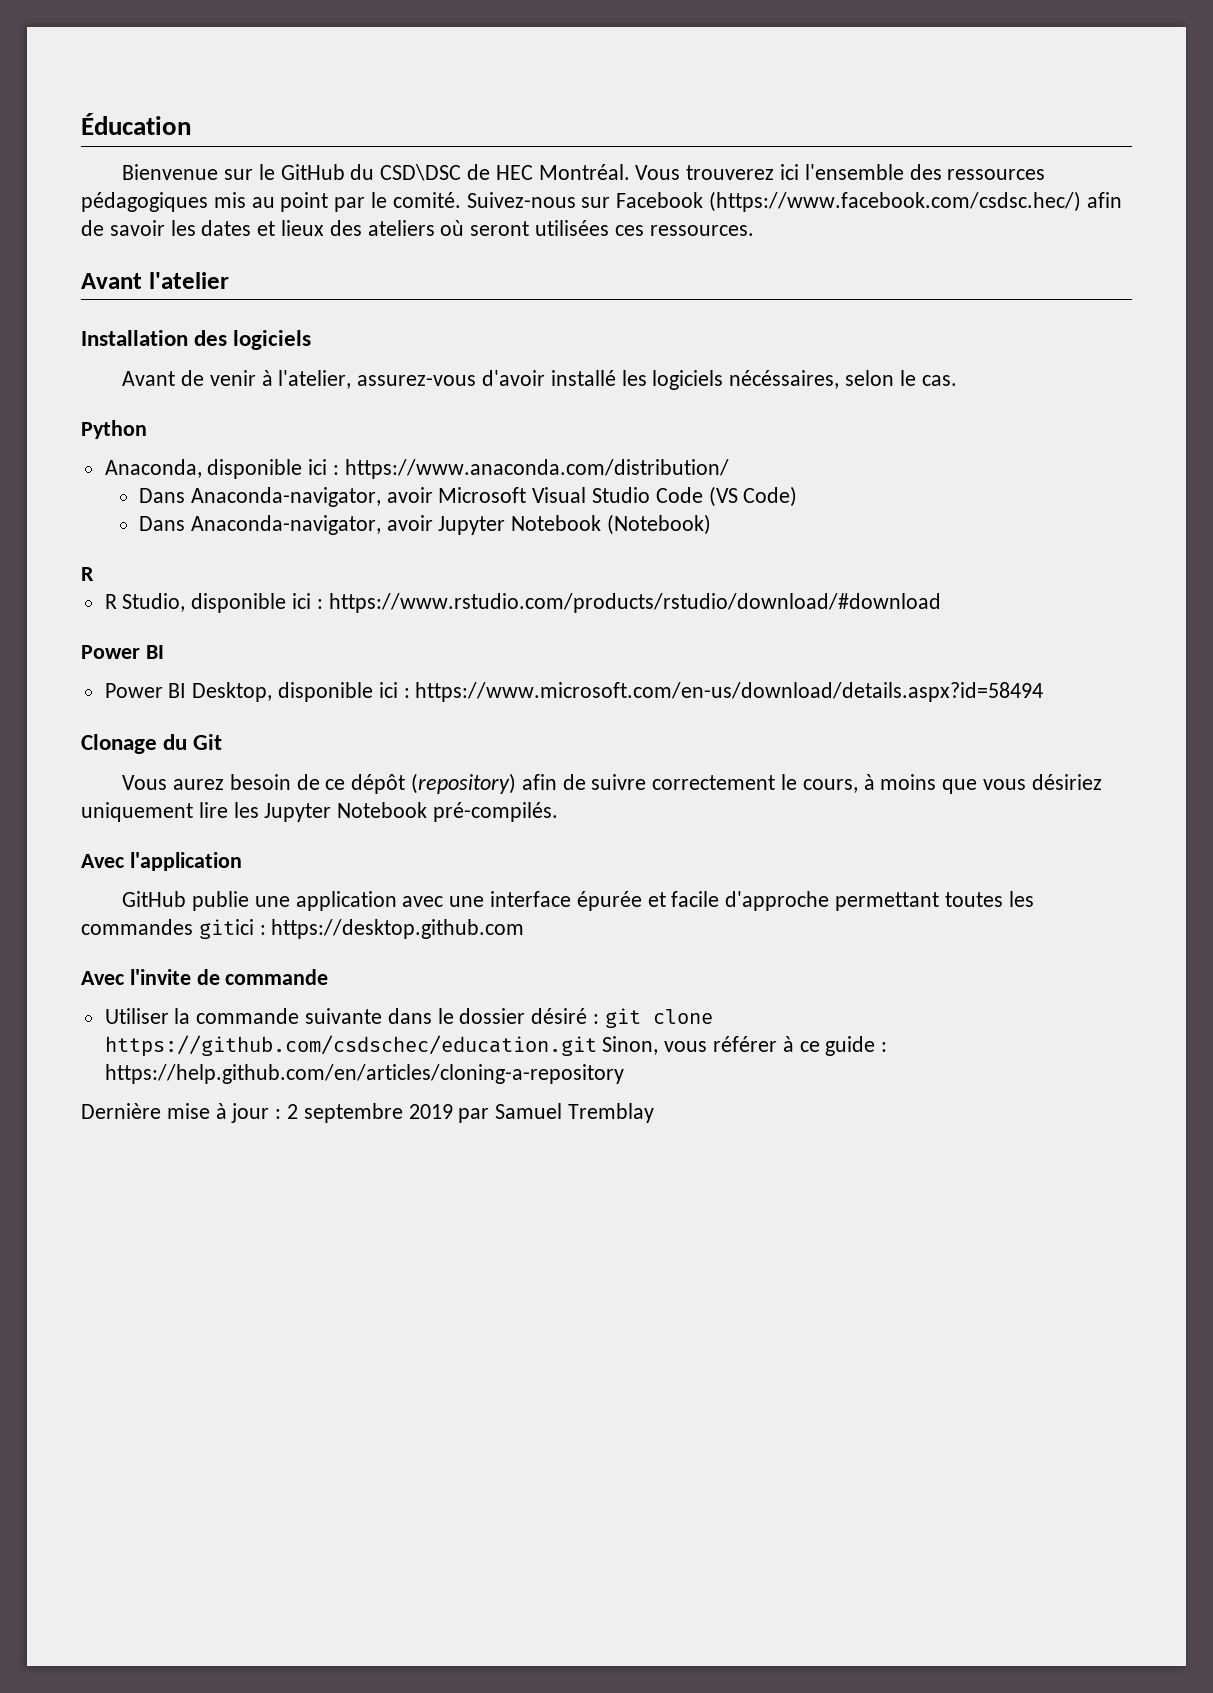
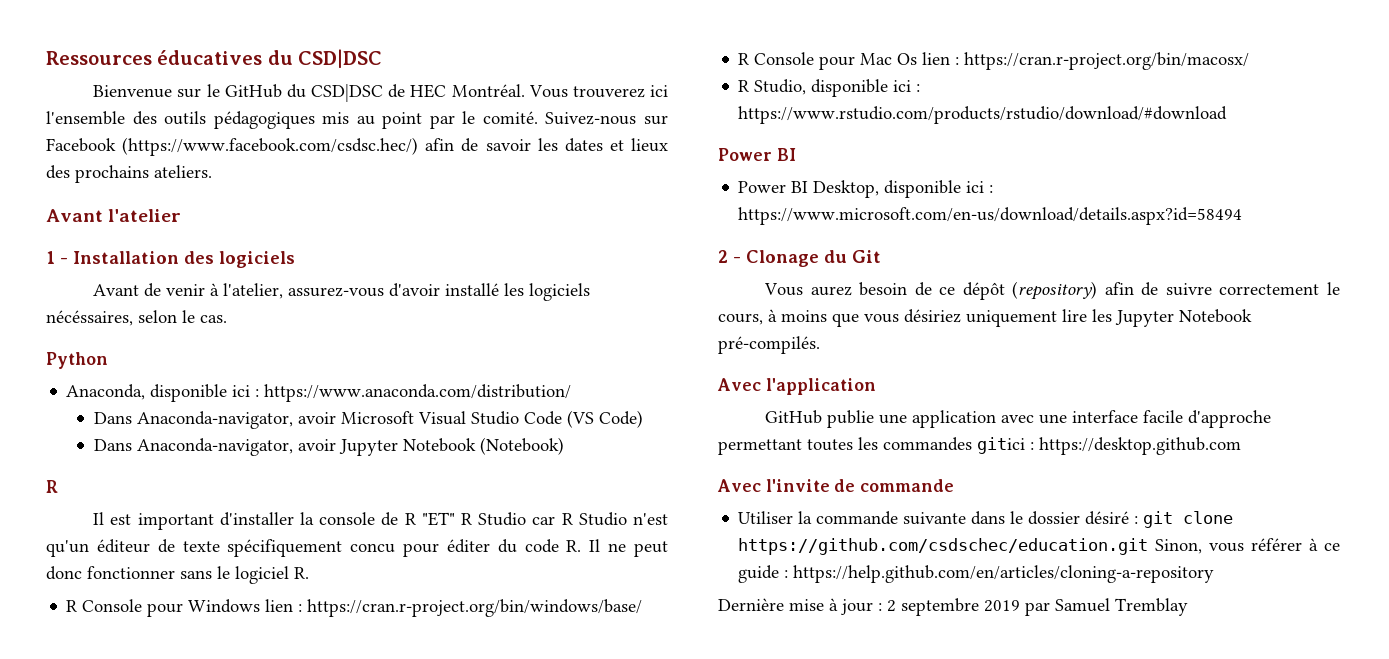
[81,113,191,135] Éducation -> [46,49,383,68] Ressources éducatives du CSD|DSC
[380,164,462,181] CSD\DSC -> [310,84,383,102] CSD|DSC
[947,169,1046,180] ressources -> [164,111,207,125] outils
[367,220,754,236] ateliers où seront utilisées ces ressources. -> [75,165,212,183] prochains ateliers.
(229, 280) none -> [46,251,68,264] 1 -
(94, 574) none -> [93,512,668,530] [46,539,668,557] [46,566,309,584] [66,599,643,617] [738,52,1250,70] // Il est important d'installer la console de R "ET" R Studio car R Studio n'est qu'un éditeur de texte spécifiquement concu pour éditer du code R. Il ne peut donc fonctionner sans le logiciel R. // R Console pour Windows lien : https://cran.r-project.org/bin/windows/base/ // R Console pour Mac Os lien : https://cran.r-project.org/bin/macosx/
(1044, 692) none -> [718,250,741,263] 2 -
[576,891,666,911] épurée et -> (1139, 416) none

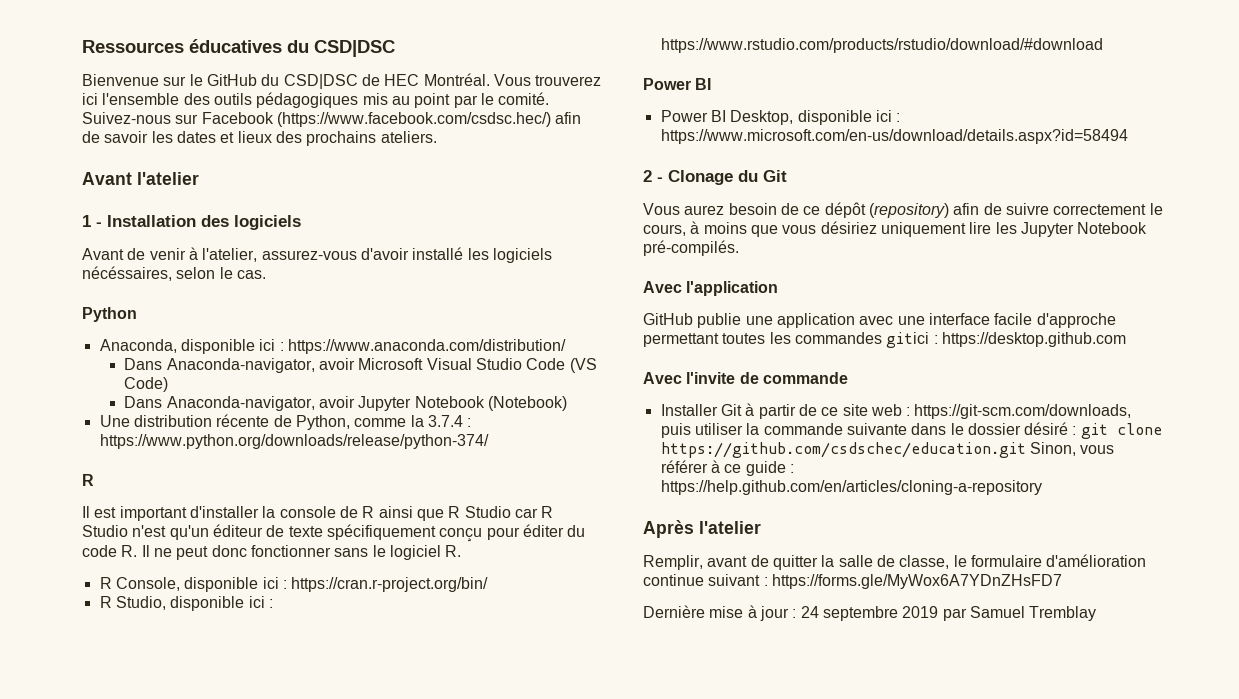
(564, 446) none -> [99,414,472,430] [99,434,489,449] // Une distribution récente de Python, comme la 3.7.4 : https://www.python.org/downloads/release/python-374/
[421,512,455,526] "ET" -> [378,506,444,521] ainsi que
[350,543,396,553] concu -> [439,528,483,542] conçu
[82,599,643,617] [738,52,1250,70] Console pour Windows lien : https://cran.r-project.org/bin/windows/base/ // R Console pour Mac Os lien : https://cran.r-project.org/bin/macosx/ -> [115,577,489,592] Console, disponible ici : https://cran.r-project.org/bin/
[738,511,794,524] Utiliser -> [660,403,1132,419] [660,423,743,438] Installer Git à partir de ce site web : https://git-scm.com/downloads, puis utiliser
(1215, 574) none -> [643,520,761,538] [643,554,1147,570] [643,574,1062,589] // Après l'atelier // Remplir, avant de quitter la salle de classe, le formulaire d'amélioration continue suivant : https://forms.gle/MyWox6A7YDnZHsFD7
[887,600,896,612] 2 -> [800,606,819,618] 24

